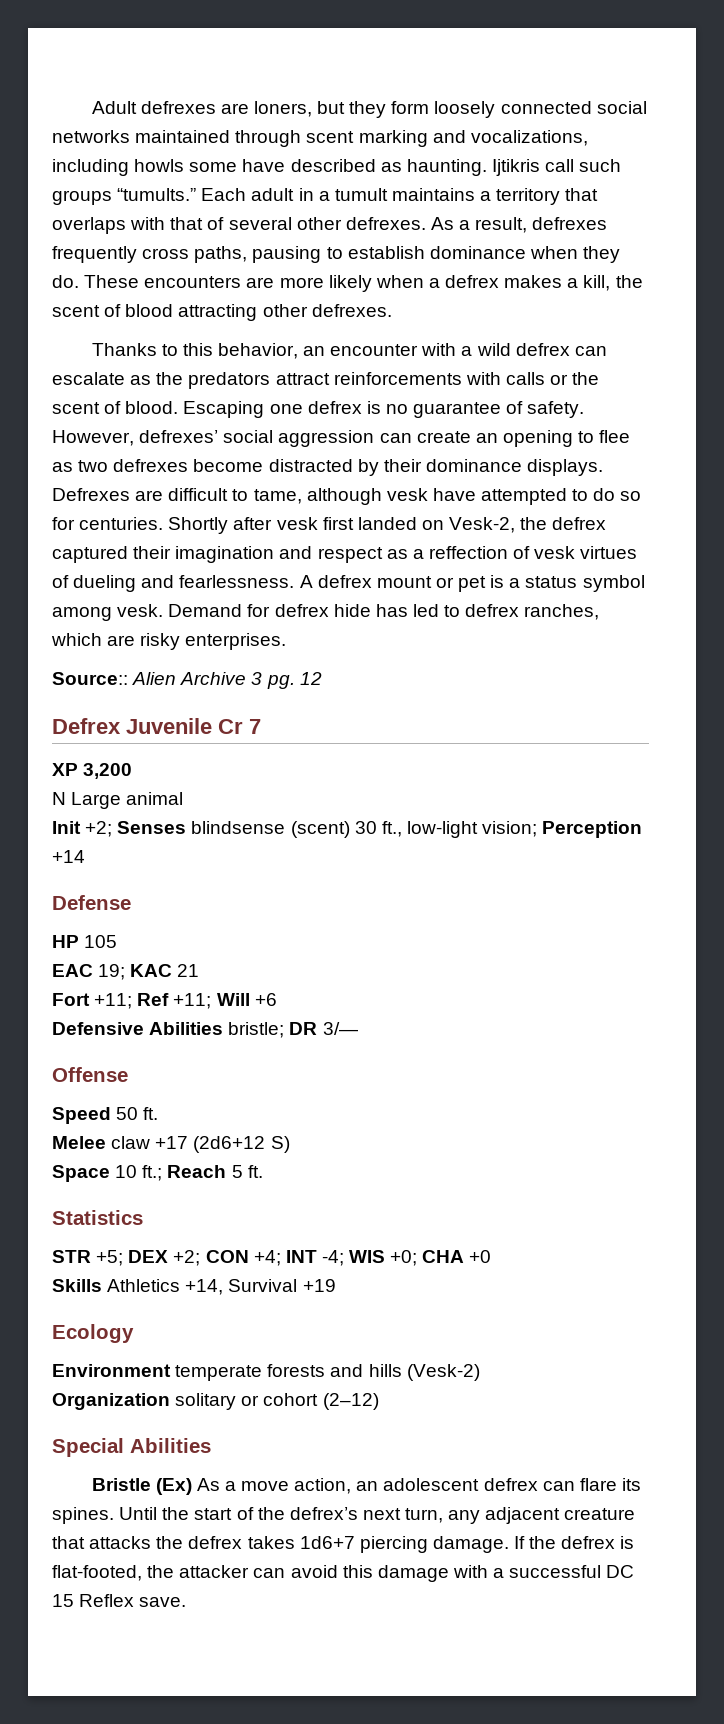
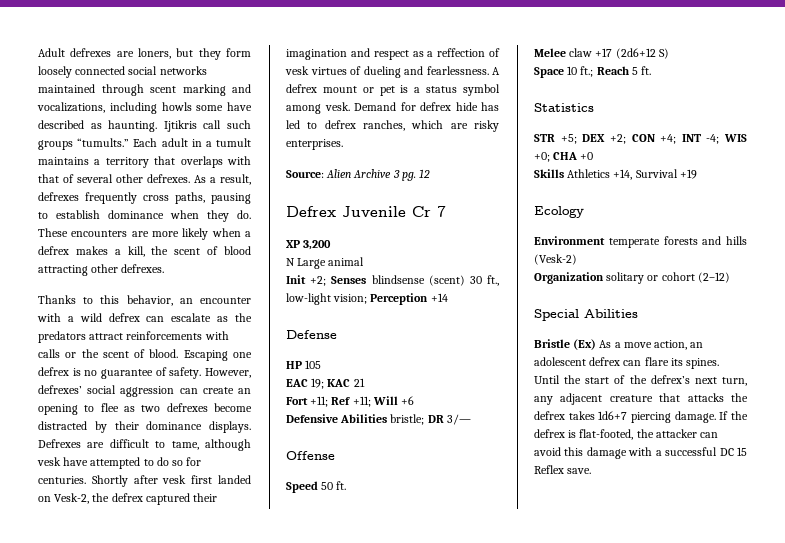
[52,672,128,685] Source:: -> [286,170,324,178] Source:

